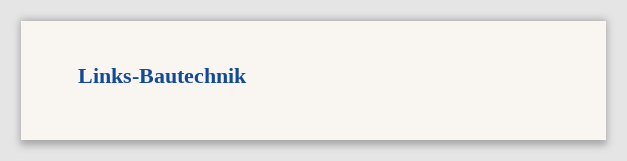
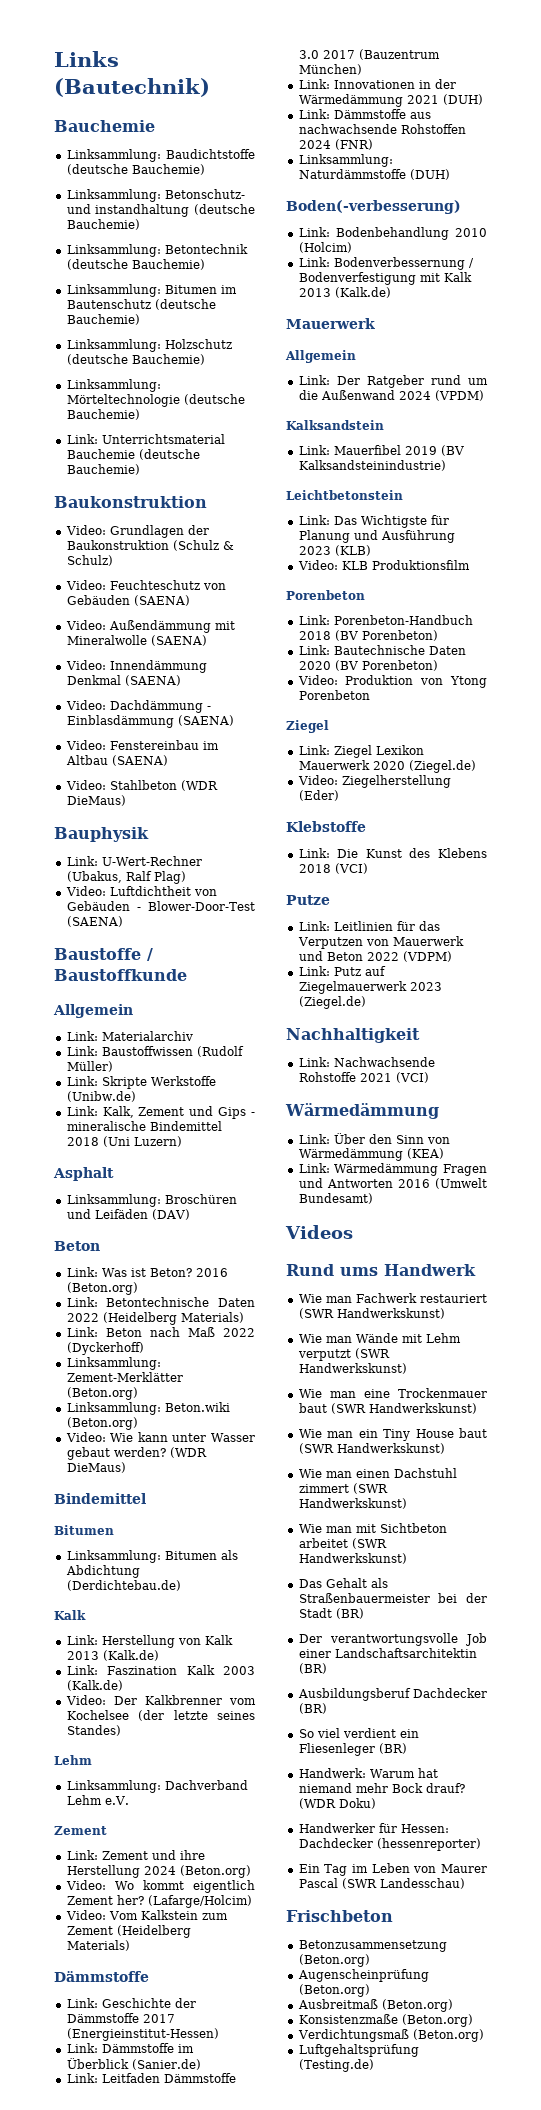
[78,68,247,83] Links-Bautechnik -> [54,51,119,67] [54,78,210,97] [54,120,155,132] [66,149,255,162] [66,164,205,175] [66,189,245,202] [66,204,255,217] [66,219,140,230] [66,244,248,257] [66,259,205,270] [66,284,237,297] [66,299,216,310] [66,314,140,325] [66,339,232,352] [66,354,205,365] [66,379,161,392] [66,394,245,407] [66,409,140,420] [66,434,225,444] [66,449,200,460] [66,464,140,475] [54,496,207,508] [65,525,209,538] [66,540,234,551] [66,555,113,566] [65,580,226,590] [66,595,190,606] [65,620,235,633] [66,635,207,646] [65,660,207,673] [66,675,181,686] [65,700,211,713] [66,715,234,728] [65,740,219,750] [65,755,168,766] [65,780,218,791] [66,795,126,806] [54,827,149,842] [66,856,202,866] [66,871,186,884] [65,886,217,896] [66,901,255,911] [66,916,123,927] [54,948,153,961] [54,969,187,981] [53,1004,133,1018] [66,1031,193,1041] [66,1046,244,1057] [66,1061,113,1072] [66,1076,216,1089] [66,1091,136,1102] [66,1106,255,1119] [66,1121,222,1131] [66,1136,182,1147] [53,1167,114,1181] [66,1194,237,1207] [66,1209,190,1220] [54,1241,100,1251] [66,1267,228,1277] [66,1282,138,1295] [66,1297,255,1307] [66,1312,244,1325] [66,1327,255,1337] [66,1342,144,1355] [66,1357,161,1370] [66,1372,183,1382] [66,1387,138,1400] [66,1402,230,1415] [66,1417,138,1430] [65,1432,255,1442] [66,1447,207,1460] [66,1462,126,1473] [54,1493,146,1504] [54,1525,114,1535] [66,1550,238,1563] [65,1565,140,1578] [66,1580,181,1591] [54,1610,86,1620] [66,1635,233,1648] [66,1650,159,1661] [66,1665,255,1675] [66,1680,123,1691] [65,1695,256,1705] [66,1710,255,1721] [66,1725,121,1736] [54,1755,92,1765] [66,1780,248,1793] [66,1795,129,1805] [54,1826,107,1835] [66,1850,205,1860] [66,1865,251,1878] [65,1880,255,1893] [66,1895,252,1908] [65,1910,228,1920] [66,1925,191,1938] [66,1940,130,1951] [54,1971,149,1982] [66,1998,196,2008] [66,2013,175,2023] [66,2028,219,2041] [66,2043,194,2053] [66,2058,201,2070] [66,2073,236,2083] [298,49,440,60] [298,64,362,75] [298,79,456,89] [298,94,483,107] [298,109,431,119] [298,124,466,134] [298,139,373,150] [298,154,393,167] [298,169,450,180] [286,200,461,214] [298,227,487,240] [298,242,352,253] [298,257,474,270] [298,272,472,285] [298,287,391,298] [286,318,375,329] [285,350,356,363] [298,375,488,388] [298,390,484,401] [286,420,384,430] [298,445,464,456] [298,460,446,471] [286,490,403,500] [298,515,449,528] [298,530,455,543] [298,545,371,556] [297,560,470,570] [286,590,365,600] [298,615,473,625] [298,630,438,641] [298,645,466,655] [298,660,438,671] [297,675,487,688] [298,690,370,700] [286,720,329,733] [298,745,424,758] [298,760,476,773] [297,775,451,788] [298,790,339,801] [286,821,366,832] [298,848,487,858] [298,863,368,874] [286,895,330,905] [298,921,440,931] [297,936,464,949] [298,951,452,962] [298,966,386,976] [298,981,442,994] [298,996,366,1009] [286,1028,420,1043] [298,1057,435,1067] [298,1072,429,1083] [285,1103,439,1119] [298,1133,450,1144] [298,1148,444,1161] [298,1163,487,1176] [298,1178,487,1189] [298,1193,373,1204] [285,1225,353,1239] [286,1264,476,1276] [298,1293,487,1303] [298,1308,445,1319] [298,1333,461,1343] [297,1348,390,1361] [298,1363,407,1374] [298,1388,487,1398] [298,1403,477,1414] [298,1428,487,1441] [298,1443,445,1454] [298,1468,457,1478] [298,1483,388,1494] [298,1498,407,1509] [298,1523,447,1533] [298,1538,387,1549] [298,1553,407,1564] [298,1578,388,1588] [298,1593,487,1603] [298,1608,364,1619] [298,1633,487,1646] [298,1648,477,1658] [298,1663,327,1674] [297,1688,487,1701] [298,1703,327,1714] [298,1728,419,1738] [298,1743,407,1756] [298,1768,438,1778] [298,1783,465,1793] [298,1798,376,1809] [298,1823,449,1833] [298,1838,481,1851] [298,1863,487,1876] [298,1878,465,1889] [286,1910,393,1922] [298,1940,447,1952] [298,1954,370,1967] [297,1969,429,1982] [298,1984,370,1997] [297,1999,453,2012] [298,2014,473,2027] [297,2029,484,2042] [298,2044,419,2057] [298,2059,374,2072] Links (Bautechnik) // Bauchemie // Linksammlung: Baudichtstoffe (deutsche Bauchemie) // Linksammlung: Betonschutz- und instandhaltung (deutsche Bauchemie) // Linksammlung: Betontechnik (deutsche Bauchemie) // Linksammlung: Bitumen im Bautenschutz (deutsche Bauchemie) // Linksammlung: Holzschutz (deutsche Bauchemie) // Linksammlung: Mörteltechnologie (deutsche Bauchemie) // Link: Unterrichtsmaterial Bauchemie (deutsche Bauchemie) // Baukonstruktion // Video: Grundlagen der Baukonstruktion (Schulz & Schulz) // Video: Feuchteschutz von Gebäuden (SAENA) // Video: Außendämmung mit Mineralwolle (SAENA) // Video: Innendämmung Denkmal (SAENA) // Video: Dachdämmung - Einblasdämmung (SAENA) // Video: Fenstereinbau im Altbau (SAENA) // Video: Stahlbeton (WDR DieMaus) // Bauphysik // Link: U-Wert-Rechner (Ubakus, Ralf Plag) // Video: Luftdichtheit von Gebäuden - Blower-Door-Test (SAENA) // Baustoffe / Baustoffkunde // Allgemein // Link: Materialarchiv // Link: Baustoffwissen (Rudolf Müller) // Link: Skripte Werkstoffe (Unibw.de) // Link: Kalk, Zement und Gips - mineralische Bindemittel 2018 (Uni Luzern) // Asphalt // Linksammlung: Broschüren und Leifäden (DAV) // Beton // Link: Was ist Beton? 2016 (Beton.org) // Link: Betontechnische Daten 2022 (Heidelberg Materials) // Link: Beton nach Maß 2022 (Dyckerhoff) // Linksammlung: Zement-Merklätter (Beton.org) // Linksammlung: Beton.wiki (Beton.org) // Video: Wie kann unter Wasser gebaut werden? (WDR DieMaus) // Bindemittel // Bitumen // Linksammlung: Bitumen als Abdichtung (Derdichtebau.de) // Kalk // Link: Herstellung von Kalk 2013 (Kalk.de) // Link: Faszination Kalk 2003 (Kalk.de) // Video: Der Kalkbrenner vom Kochelsee (der letzte seines Standes) // Lehm // Linksammlung: Dachverband Lehm e.V. // Zement // Link: Zement und ihre Herstellung 2024 (Beton.org) // Video: Wo kommt eigentlich Zement her? (Lafarge/Holcim) // Video: Vom Kalkstein zum Zement (Heidelberg Materials) // Dämmstoffe // Link: Geschichte der Dämmstoffe 2017 (Energieinstitut-Hessen) // Link: Dämmstoffe im Überblick (Sanier.de) // Link: Leitfaden Dämmstoffe 3.0 2017 (Bauzentrum München) // Link: Innovationen in der Wärmedämmung 2021 (DUH) // Link: Dämmstoffe aus nachwachsende Rohstoffen 2024 (FNR) // Linksammlung: Naturdämmstoffe (DUH) // Boden(-verbesserung) // Link: Bodenbehandlung 2010 (Holcim) // Link: Bodenverbessernung / Bodenverfestigung mit Kalk 2013 (Kalk.de) // Mauerwerk // Allgemein // Link: Der Ratgeber rund um die Außenwand 2024 (VPDM) // Kalksandstein // Link: Mauerfibel 2019 (BV Kalksandsteinindustrie) // Leichtbetonstein // Link: Das Wichtigste für Planung und Ausführung 2023 (KLB) // Video: KLB Produktionsfilm // Porenbeton // Link: Porenbeton-Handbuch 2018 (BV Porenbeton) // Link: Bautechnische Daten 2020 (BV Porenbeton) // Video: Produktion von Ytong Porenbeton // Ziegel // Link: Ziegel Lexikon Mauerwerk 2020 (Ziegel.de) // Video: Ziegelherstellung (Eder) // Klebstoffe // Link: Die Kunst des Klebens 2018 (VCI) // Putze // Link: Leitlinien für das Verputzen von Mauerwerk und Beton 2022 (VDPM) // Link: Putz auf Ziegelmauerwerk 2023 (Ziegel.de) // Nachhaltigkeit // Link: Nachwachsende Rohstoffe 2021 (VCI) // Wärmedämmung // Link: Über den Sinn von Wärmedämmung (KEA) // Link: Wärmedämmung Fragen und Antworten 2016 (Umwelt Bundesamt) // Videos // Rund ums Handwerk // Wie man Fachwerk restauriert (SWR Handwerkskunst) // Wie man Wände mit Lehm verputzt (SWR Handwerkskunst) // Wie man eine Trockenmauer baut (SWR Handwerkskunst) // Wie man ein Tiny House baut (SWR Handwerkskunst) // Wie man einen Dachstuhl zimmert (SWR Handwerkskunst) // Wie man mit Sichtbeton arbeitet (SWR Handwerkskunst) // Das Gehalt als Straßenbauermeister bei der Stadt (BR) // Der verantwortungsvolle Job einer Landschaftsarchitektin (BR) // Ausbildungsberuf Dachdecker (BR) // So viel verdient ein Fliesenleger (BR) // Handwerk: Warum hat niemand mehr Bock drauf? (WDR Doku) // Handwerker für Hessen: Dachdecker (hessenreporter) // Ein Tag im Leben von Maurer Pascal (SWR Landesschau) // Frischbeton // Betonzusammensetzung (Beton.org) // Augenscheinprüfung (Beton.org) // Ausbreitmaß (Beton.org) // Konsistenzmaße (Beton.org) // Verdichtungsmaß (Beton.org) // Luftgehaltsprüfung (Testing.de)

